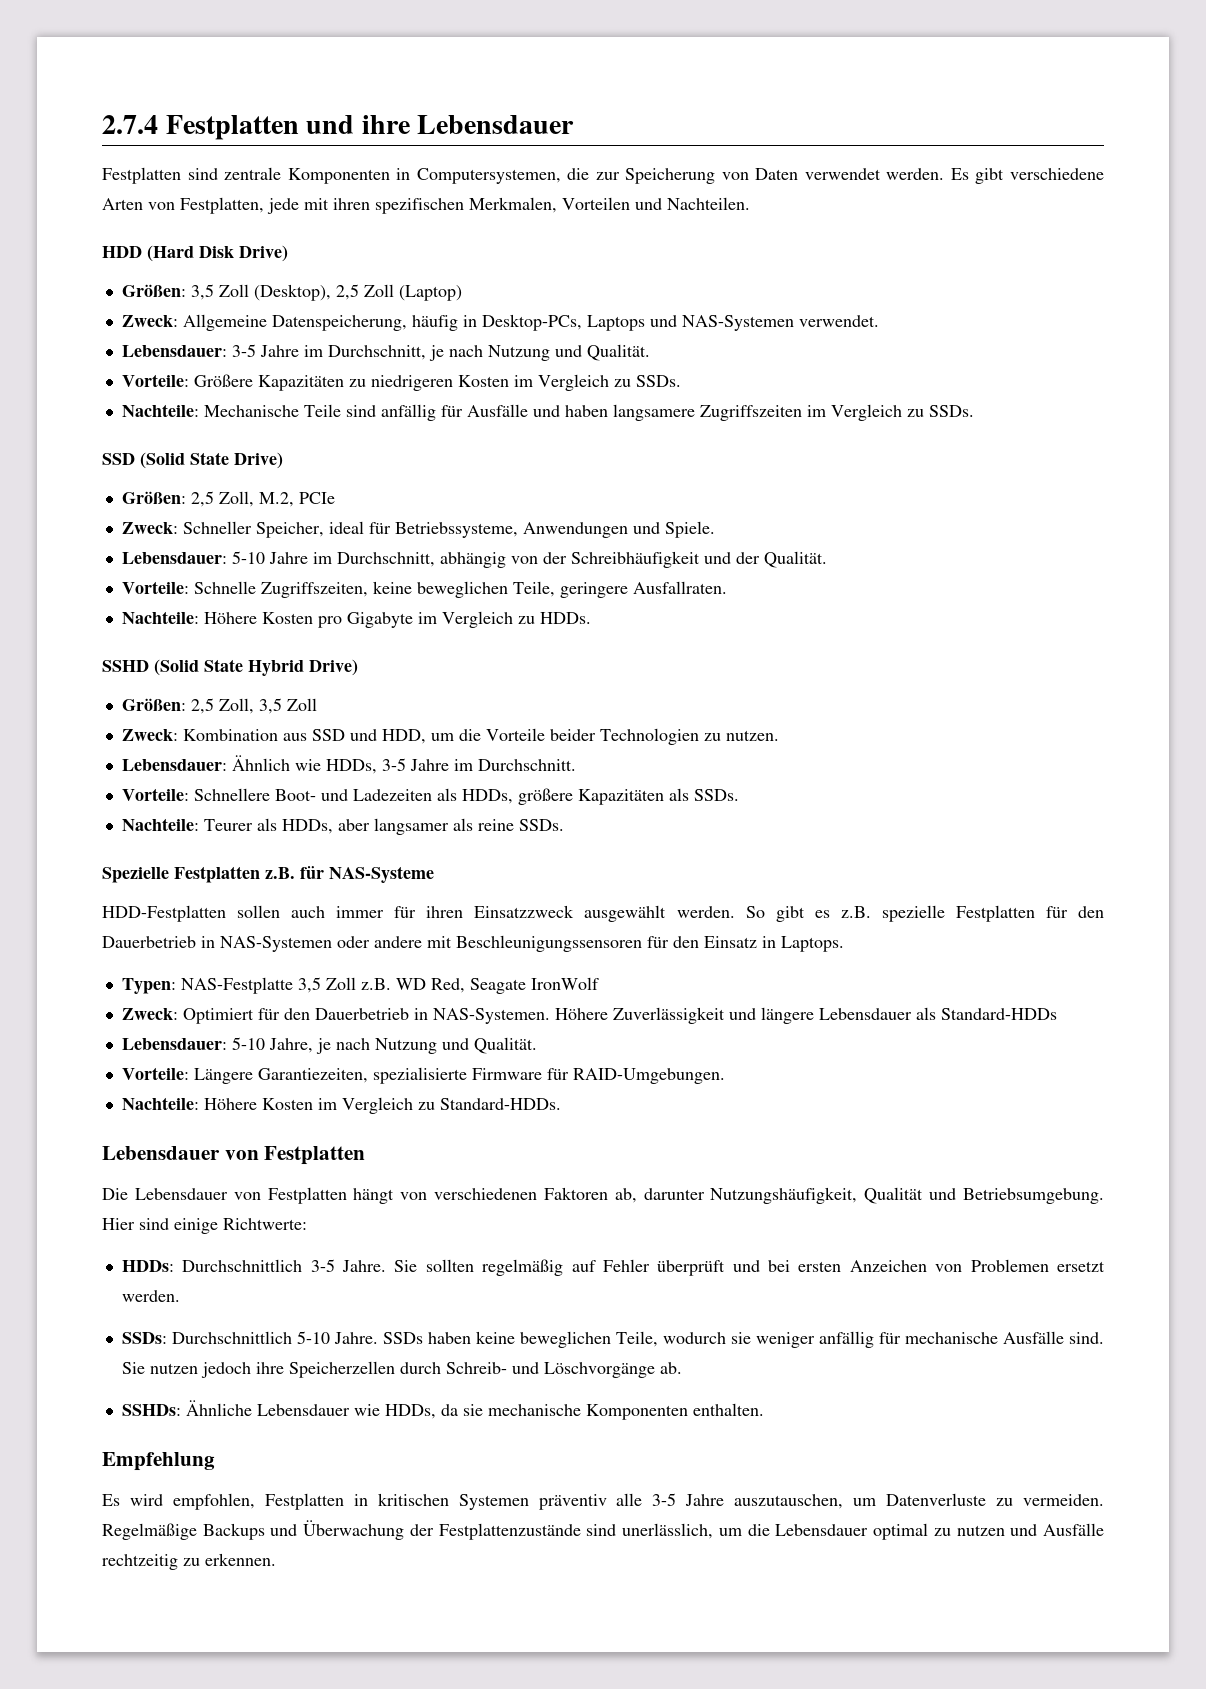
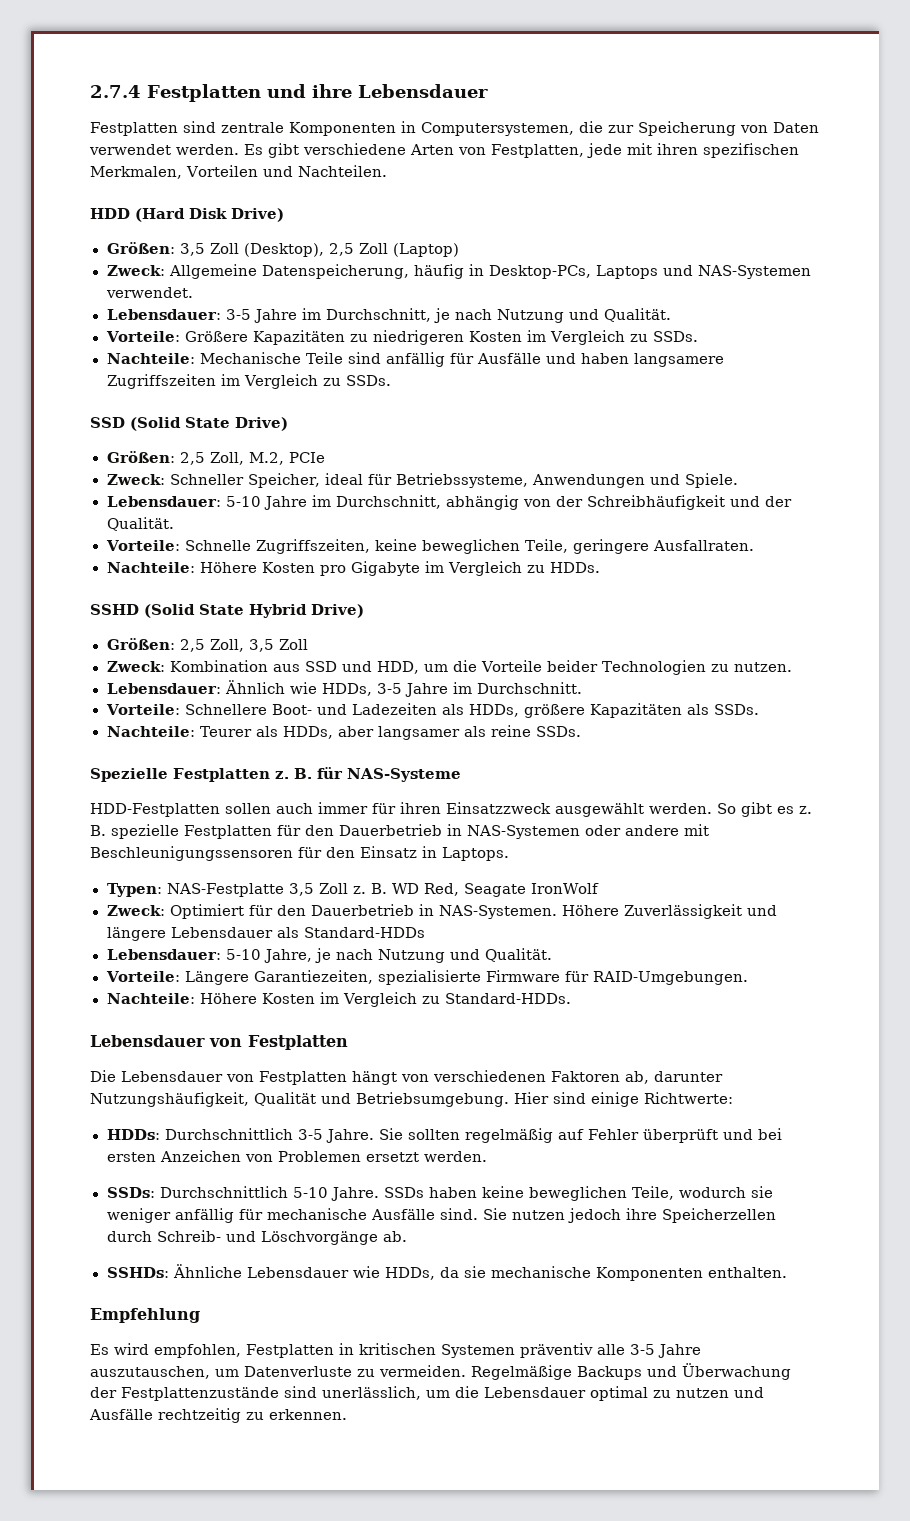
[265,867,295,879] z.B. -> [275,768,312,779] z. B.
[840,906,871,918] z.B. -> [799,806,812,814] [90,825,106,836] z. B.
[360,978,391,990] z.B. -> [353,883,388,894] z. B.

